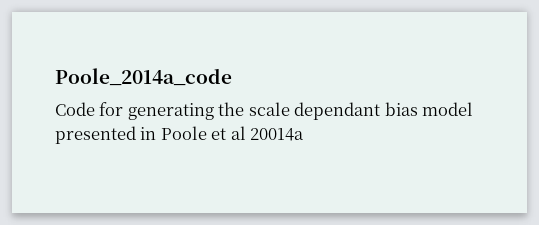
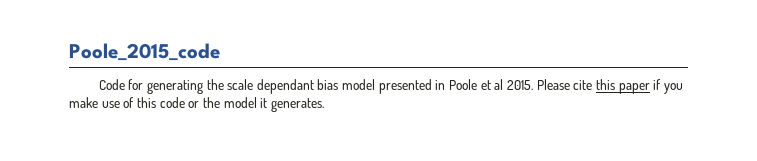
[55,68,232,86] Poole_2014a_code -> [69,43,220,61] Poole_2015_code
[250,128,305,141] 20014a -> [506,79,683,94] [69,97,324,112] 2015. Please cite this paper if you make use of this code or the model it generates.

